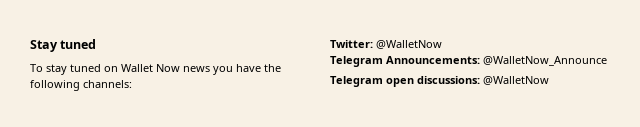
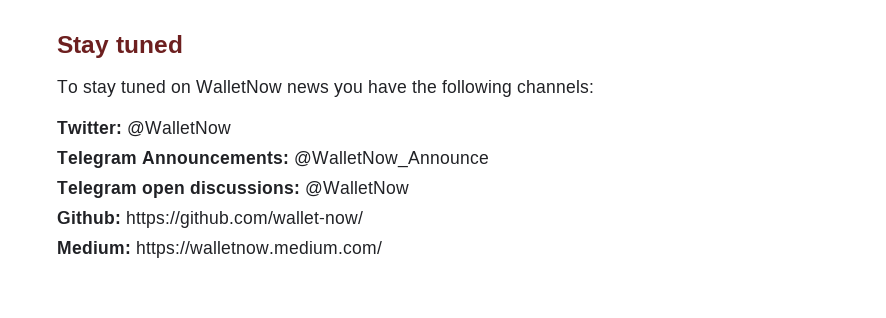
[121,64,180,72] Wallet Now -> [196,80,282,93] WalletNow
(549, 80) none -> [57,211,363,228] [57,241,382,258] // Github: https://github.com/wallet-now/ // Medium: https://walletnow.medium.com/

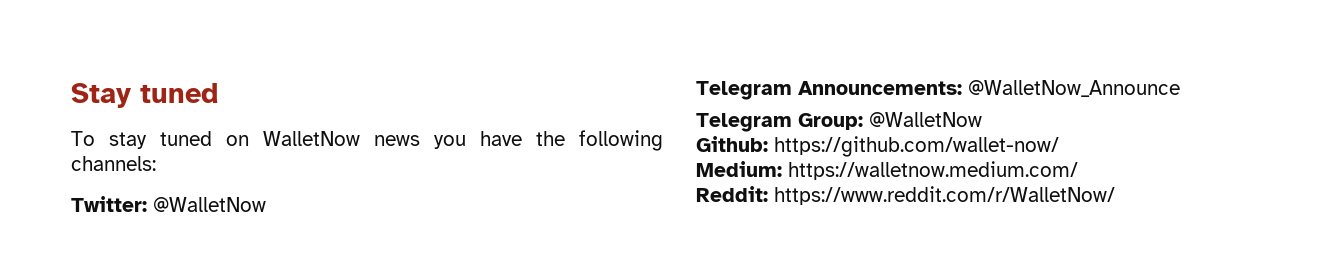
[142,181,300,198] open discussions: -> [798,113,863,130] Group:
(382, 249) none -> [696,186,1115,205] // Reddit: https://www.reddit.com/r/WalletNow/

